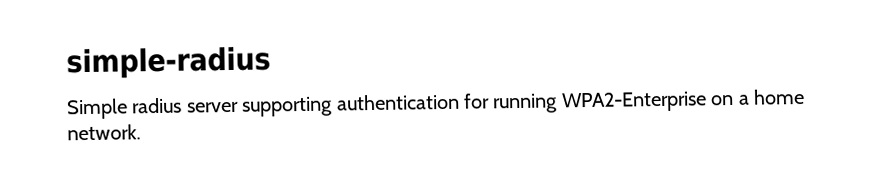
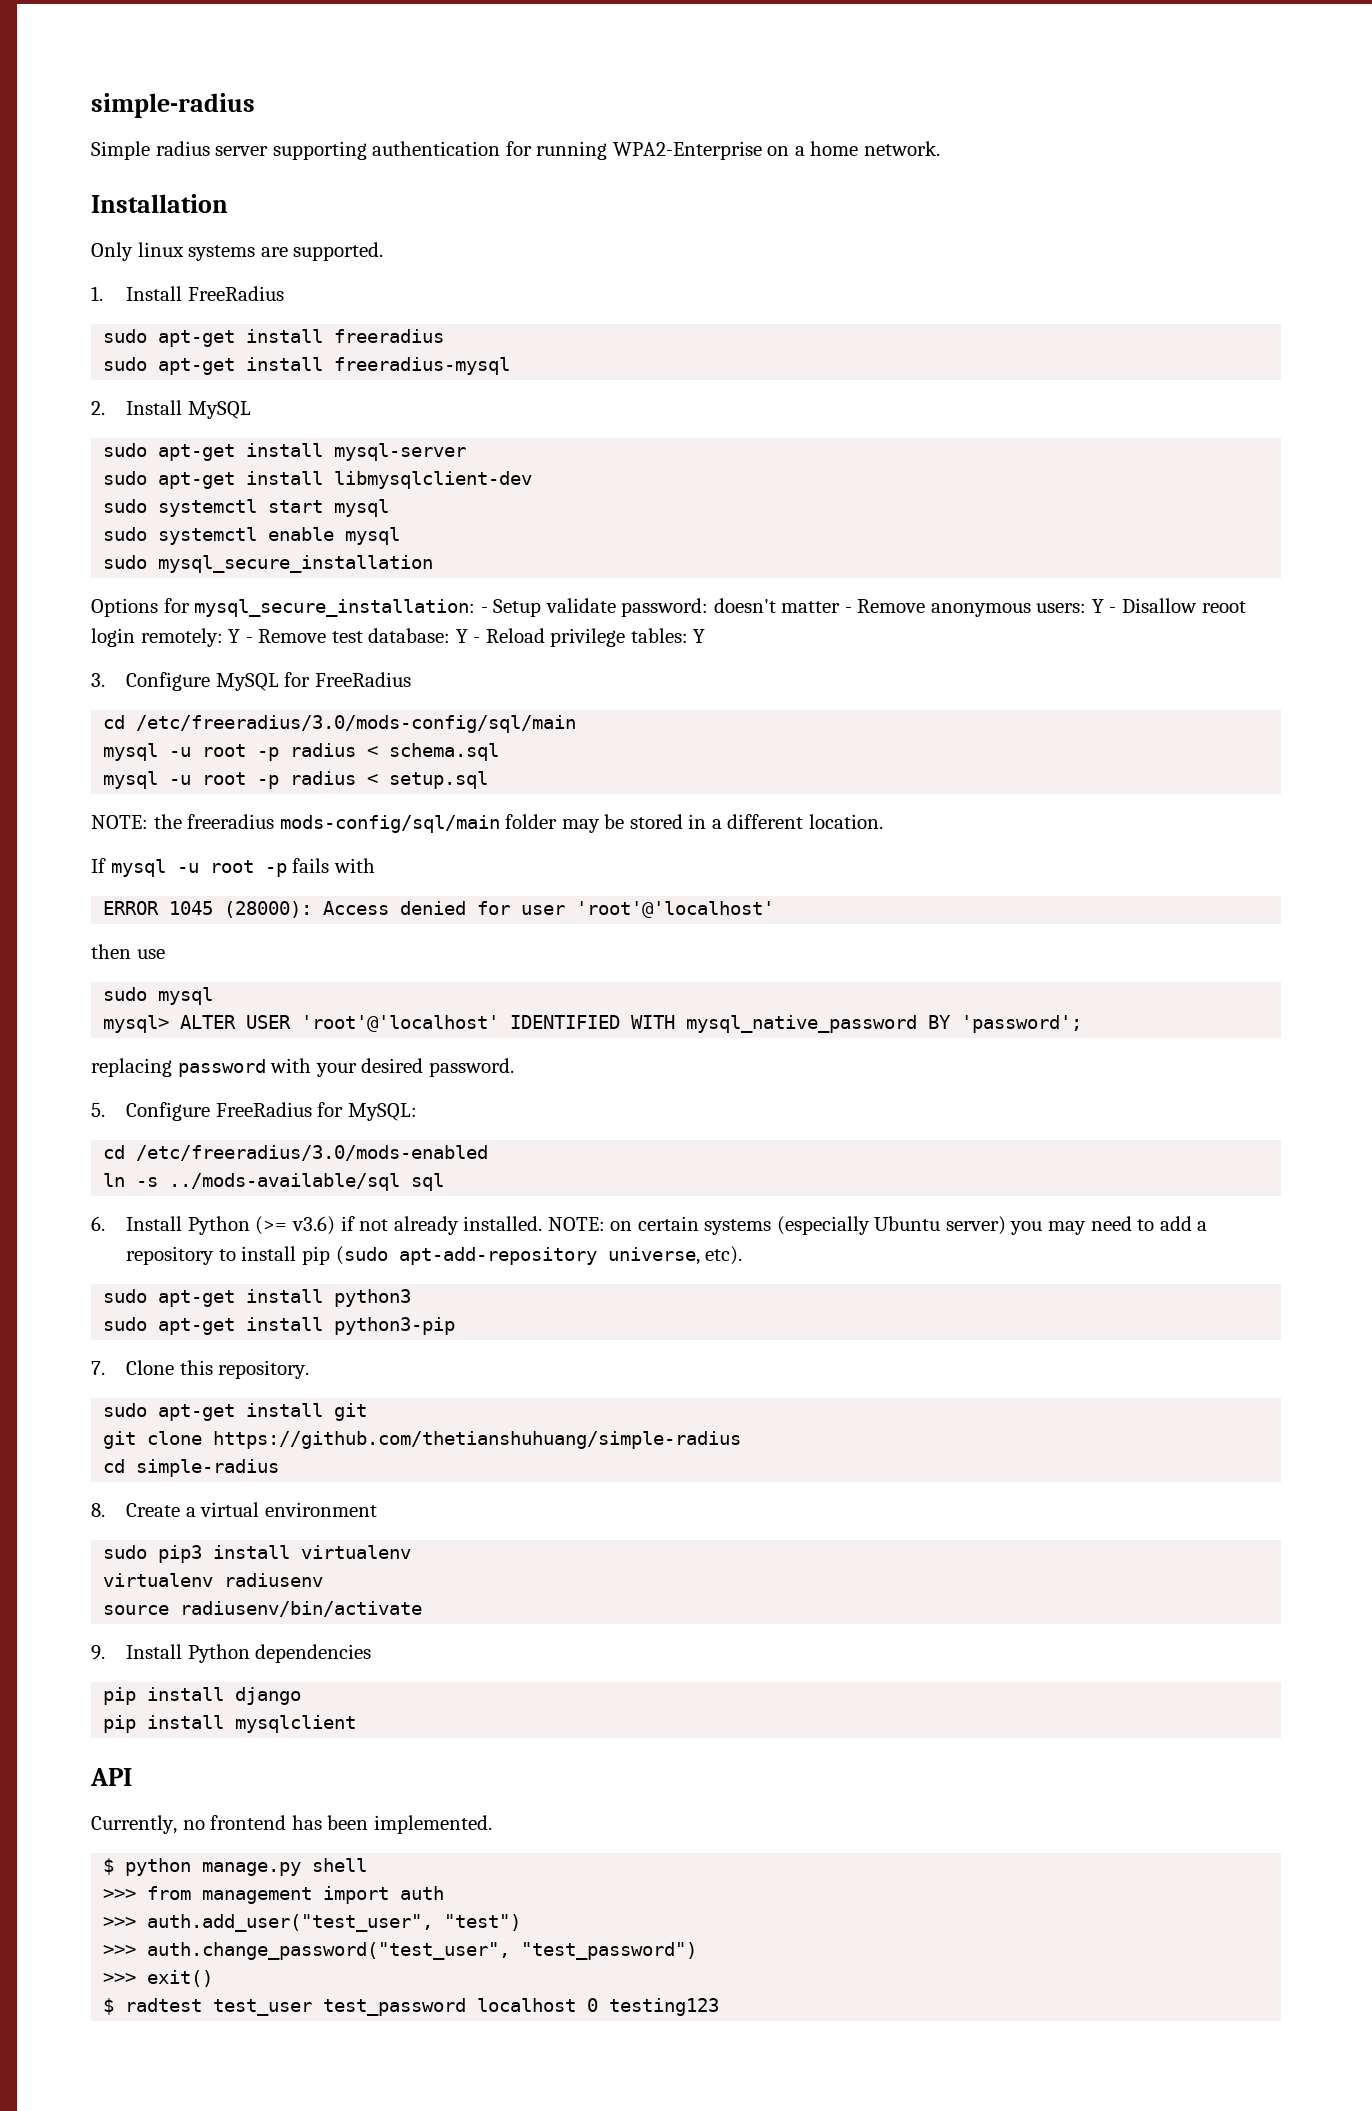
(141, 132) none -> [91,194,228,213] [91,242,384,261] [91,286,284,301] [103,329,445,347] [103,357,511,375] [91,400,251,419] [103,443,467,461] [103,471,533,489] [103,499,390,517] [103,527,401,545] [103,555,434,573] [91,598,1246,617] [91,628,706,647] [91,672,412,691] [103,715,577,733] [103,743,500,761] [103,771,489,789] [91,814,883,833] [91,858,375,877] [103,901,775,918] [91,944,165,959] [103,987,214,1005] [103,1015,1083,1033] [91,1058,514,1077] [91,1102,418,1121] [103,1145,489,1161] [103,1173,445,1191] [91,1216,1208,1235] [126,1246,743,1265] [103,1289,412,1307] [103,1317,456,1335] [91,1360,310,1379] [103,1403,368,1421] [103,1431,742,1449] [103,1459,280,1477] [91,1502,378,1517] [103,1545,412,1563] [103,1573,324,1587] [103,1601,423,1617] [91,1644,372,1663] [103,1687,302,1705] [103,1715,357,1733] [90,1768,132,1786] [91,1815,492,1834] [103,1858,368,1876] [103,1886,445,1904] [103,1914,522,1932] [103,1942,698,1960] [103,1970,214,1987] [103,1998,720,2016] // Installation // Only linux systems are supported. // 1. Install FreeRadius // sudo apt-get install freeradius // sudo apt-get install freeradius-mysql // 2. Install MySQL // sudo apt-get install mysql-server // sudo apt-get install libmysqlclient-dev // sudo systemctl start mysql // sudo systemctl enable mysql // sudo mysql_secure_installation // Options for mysql_secure_installation: - Setup validate password: doesn't matter - Remove anonymous users: Y - Disallow reoot login remotely: Y - Remove test database: Y - Reload privilege tables: Y // 3. Configure MySQL for FreeRadius // cd /etc/freeradius/3.0/mods-config/sql/main // mysql -u root -p radius < schema.sql // mysql -u root -p radius < setup.sql // NOTE: the freeradius mods-config/sql/main folder may be stored in a different location. // If mysql -u root -p fails with // ERROR 1045 (28000): Access denied for user 'root'@'localhost' // then use // sudo mysql // mysql> ALTER USER 'root'@'localhost' IDENTIFIED WITH mysql_native_password BY 'password'; // replacing password with your desired password. // 5. Configure FreeRadius for MySQL: // cd /etc/freeradius/3.0/mods-enabled // ln -s ../mods-available/sql sql // 6. Install Python (>= v3.6) if not already installed. NOTE: on certain systems (especially Ubuntu server) you may need to add a repository to install pip (sudo apt-add-repository universe, etc). // sudo apt-get install python3 // sudo apt-get install python3-pip // 7. Clone this repository. // sudo apt-get install git // git clone https://github.com/thetianshuhuang/simple-radius // cd simple-radius // 8. Create a virtual environment // sudo pip3 install virtualenv // virtualenv radiusenv // source radiusenv/bin/activate // 9. Install Python dependencies // pip install django // pip install mysqlclient // API // Currently, no frontend has been implemented. // $ python manage.py shell // >>> from management import auth // >>> auth.add_user("test_user", "test") // >>> auth.change_password("test_user", "test_password") // >>> exit() // $ radtest test_user test_password localhost 0 testing123

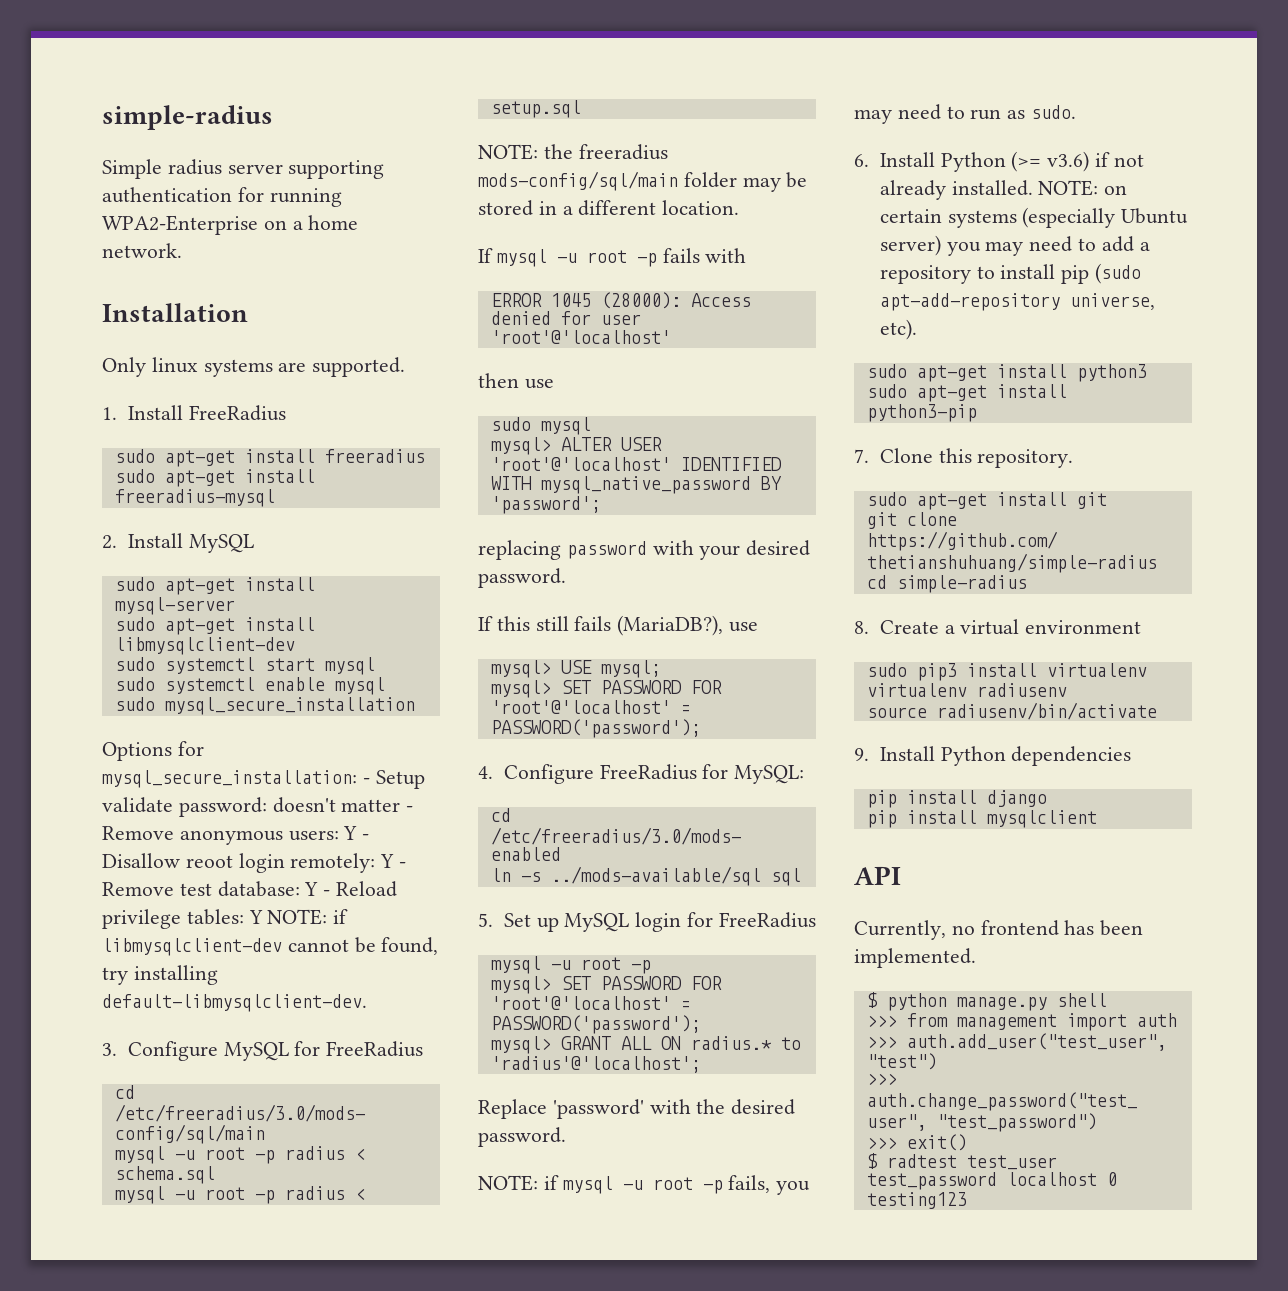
(706, 636) none -> [267,909,349,925] [102,937,439,956] [102,965,218,985] [102,994,367,1012] NOTE: if libmysqlclient-dev cannot be found, try installing default-libmysqlclient-dev.
[91,1103,105,1117] 5. -> [478,615,759,636] [490,660,661,678] [490,680,722,698] [490,700,691,714] [490,719,701,738] [478,766,493,779] If this still fails (MariaDB?), use // mysql> USE mysql; // mysql> SET PASSWORD FOR 'root'@'localhost' = PASSWORD('password'); // 4.
(445, 1182) none -> [478,912,816,932] [490,956,651,974] [490,976,722,994] [490,996,691,1010] [490,1015,701,1034] [490,1036,801,1054] [490,1056,701,1073] [478,1099,796,1119] [478,1127,566,1147] [478,1175,811,1195] [854,104,1077,124] // 5. Set up MySQL login for FreeRadius // mysql -u root -p // mysql> SET PASSWORD FOR 'root'@'localhost' = PASSWORD('password'); // mysql> GRANT ALL ON radius.* to 'radius'@'localhost'; // Replace 'password' with the desired password. // NOTE: if mysql -u root -p fails, you may need to run as sudo.

